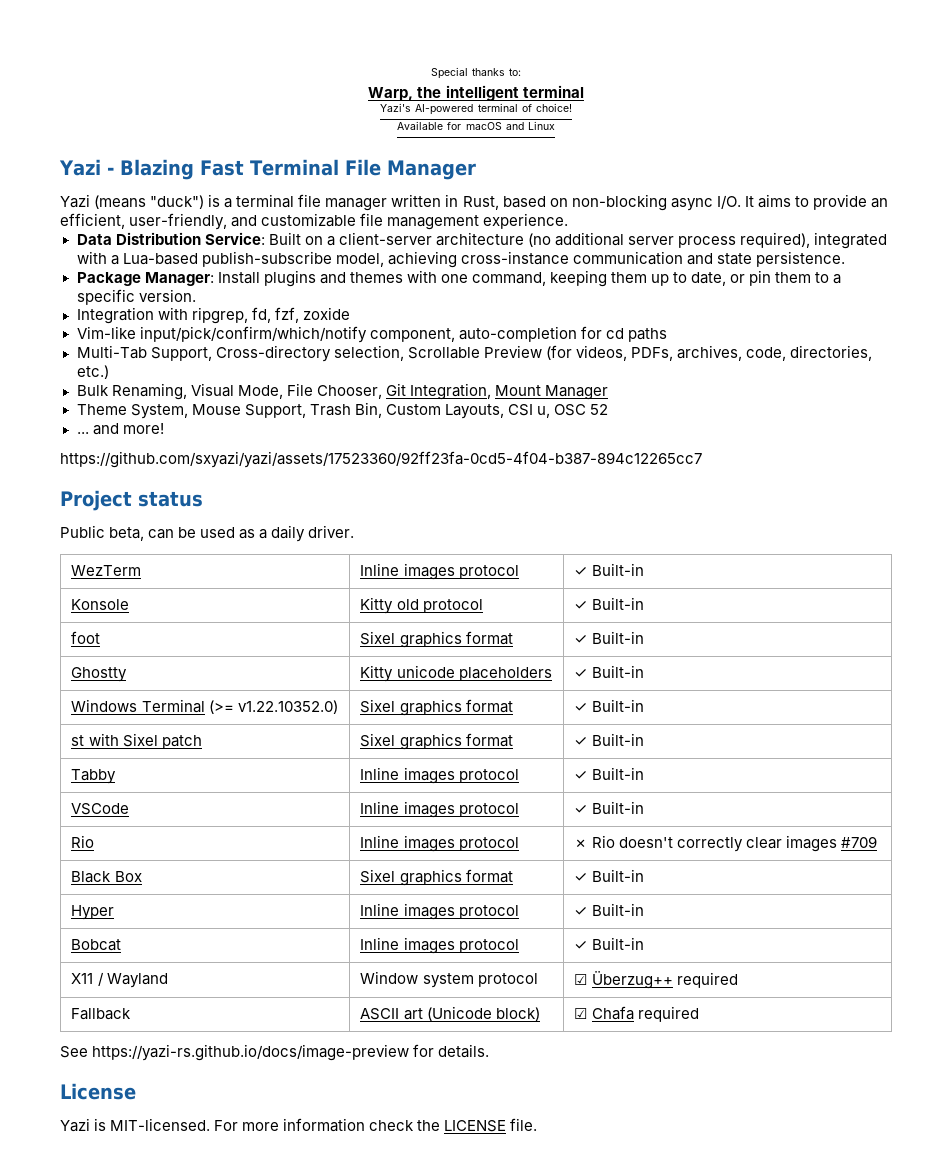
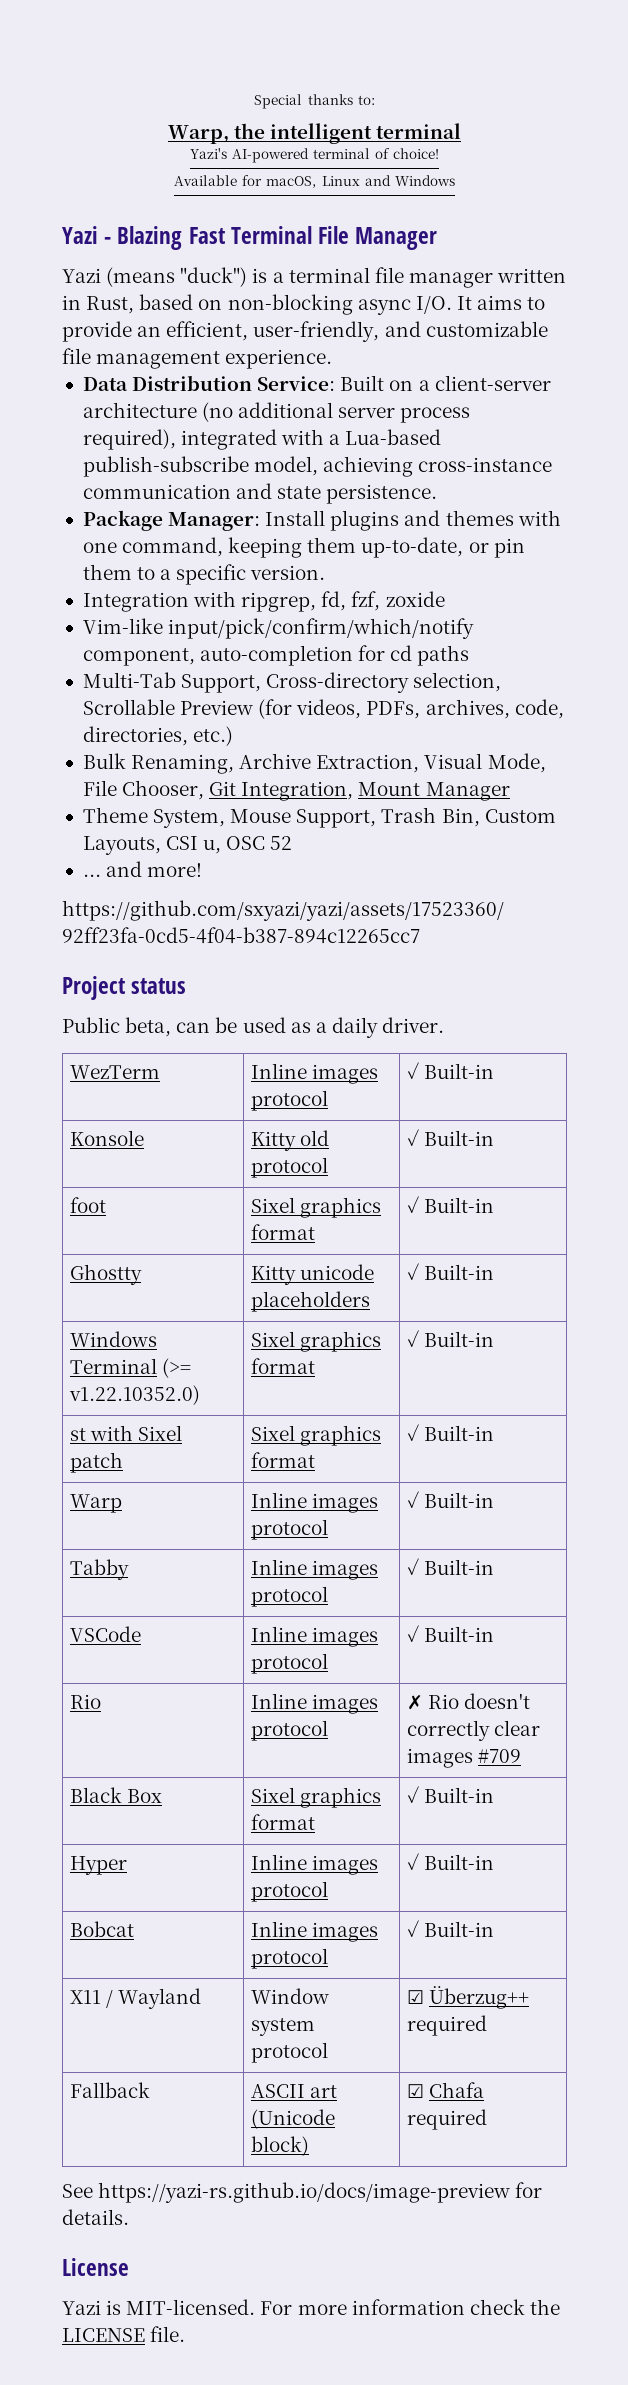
[465,121,555,130] macOS and Linux -> [266,175,455,188] macOS, Linux and Windows
[651,272,727,286] up to date, -> [361,537,464,558] up-to-date,
(187, 391) none -> [239,753,420,773] Archive Extraction,
(644, 739) none -> [69,1494,122,1513] [250,1492,378,1513] [250,1519,328,1540] [406,1491,494,1508] // Warp | Inline images protocol | ✓ Built-in

